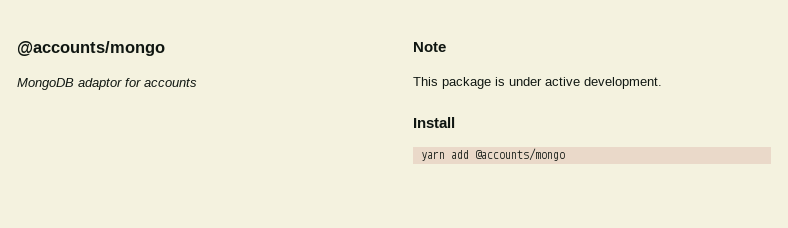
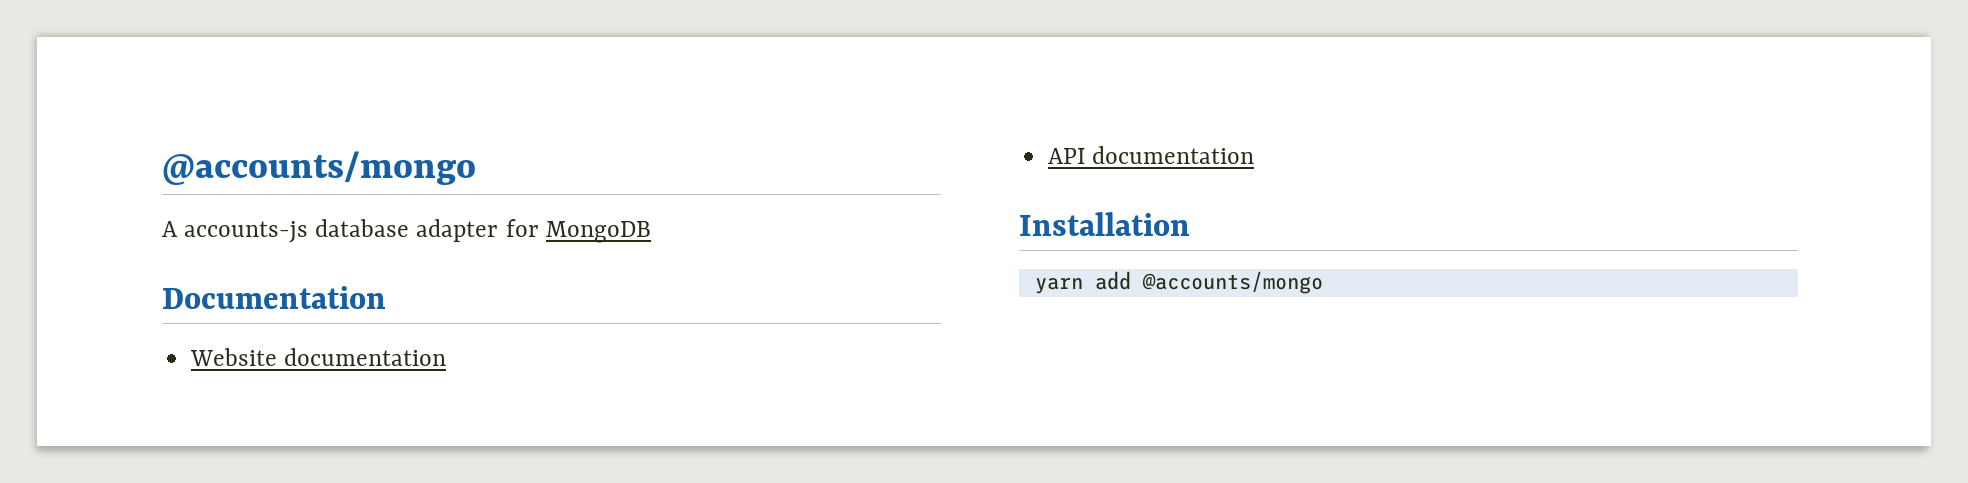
[17,78,197,90] [413,42,446,52] [413,77,662,89] [413,117,455,128] MongoDB adaptor for accounts // Note // This package is under active development. // Install -> [162,219,651,243] [162,286,386,309] [190,348,447,366] [1048,146,1255,164] [1019,212,1190,236] A accounts-js database adapter for MongoDB // Documentation // Website documentation // API documentation // Installation

